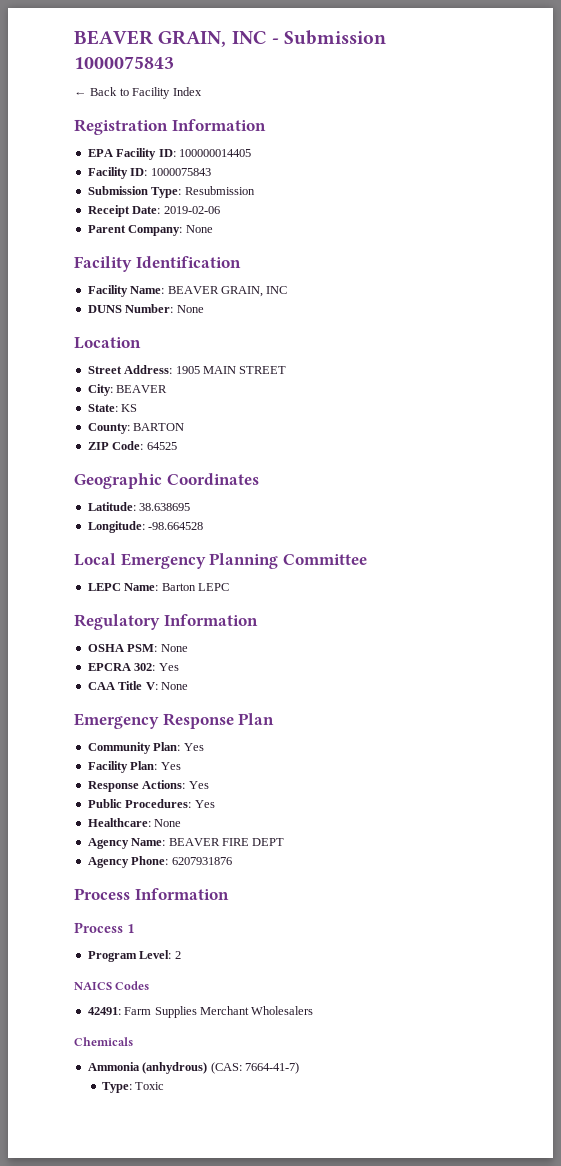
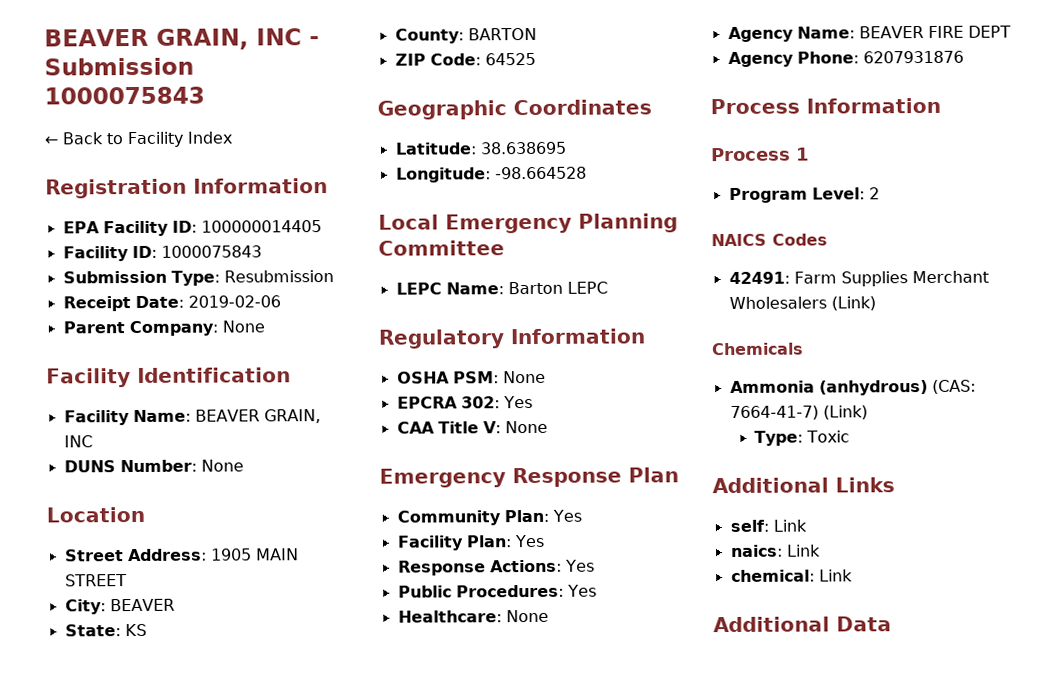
(314, 1010) none -> [830,296,876,311] (Link)
(299, 1068) none -> [822,405,868,420] (Link)
(165, 1086) none -> [712,477,895,494] [729,519,807,532] [730,544,821,557] [730,569,853,582] [713,616,892,633] // Additional Links // self: Link // naics: Link // chemical: Link // Additional Data

